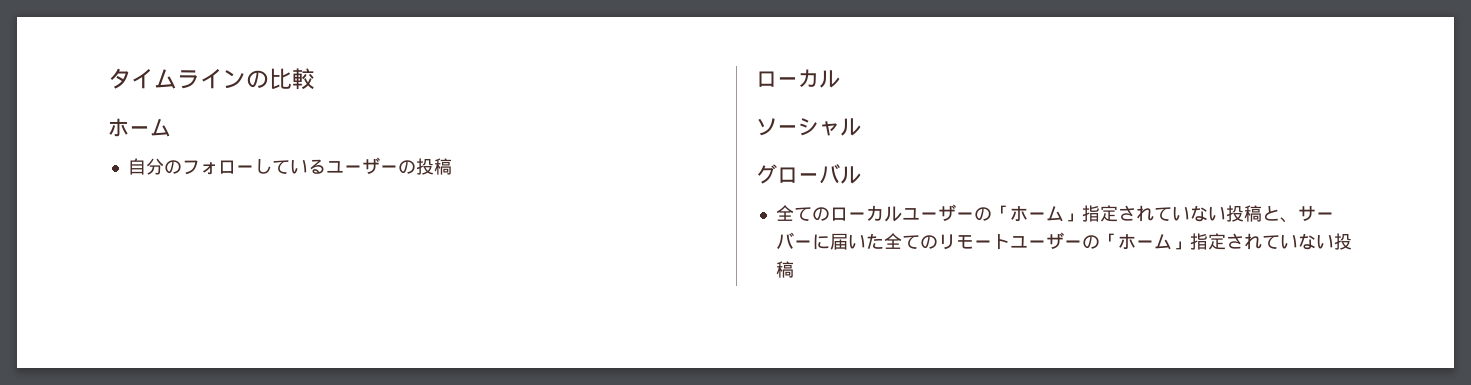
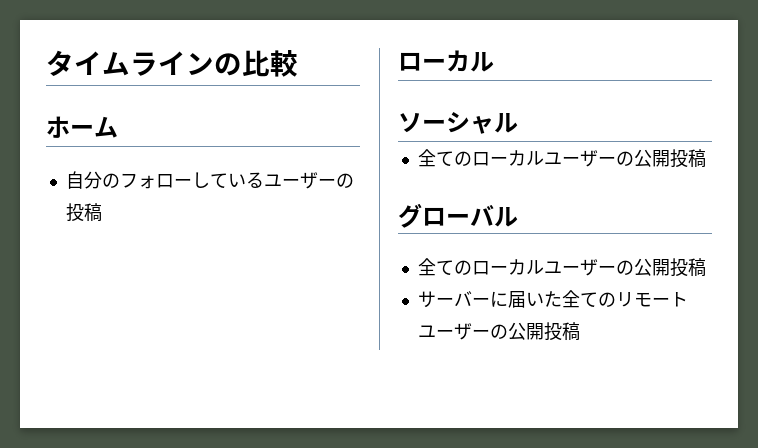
(861, 127) none -> [417,149,706,168] // 全てのローカルユーザーの公開投稿
[991,205,1298,223] 「ホーム」指定されていない投稿と、 -> [633,258,706,277] 公開投稿 //
[1099,233,1334,250] 「ホーム」指定されていない -> [507,322,544,340] 公開

